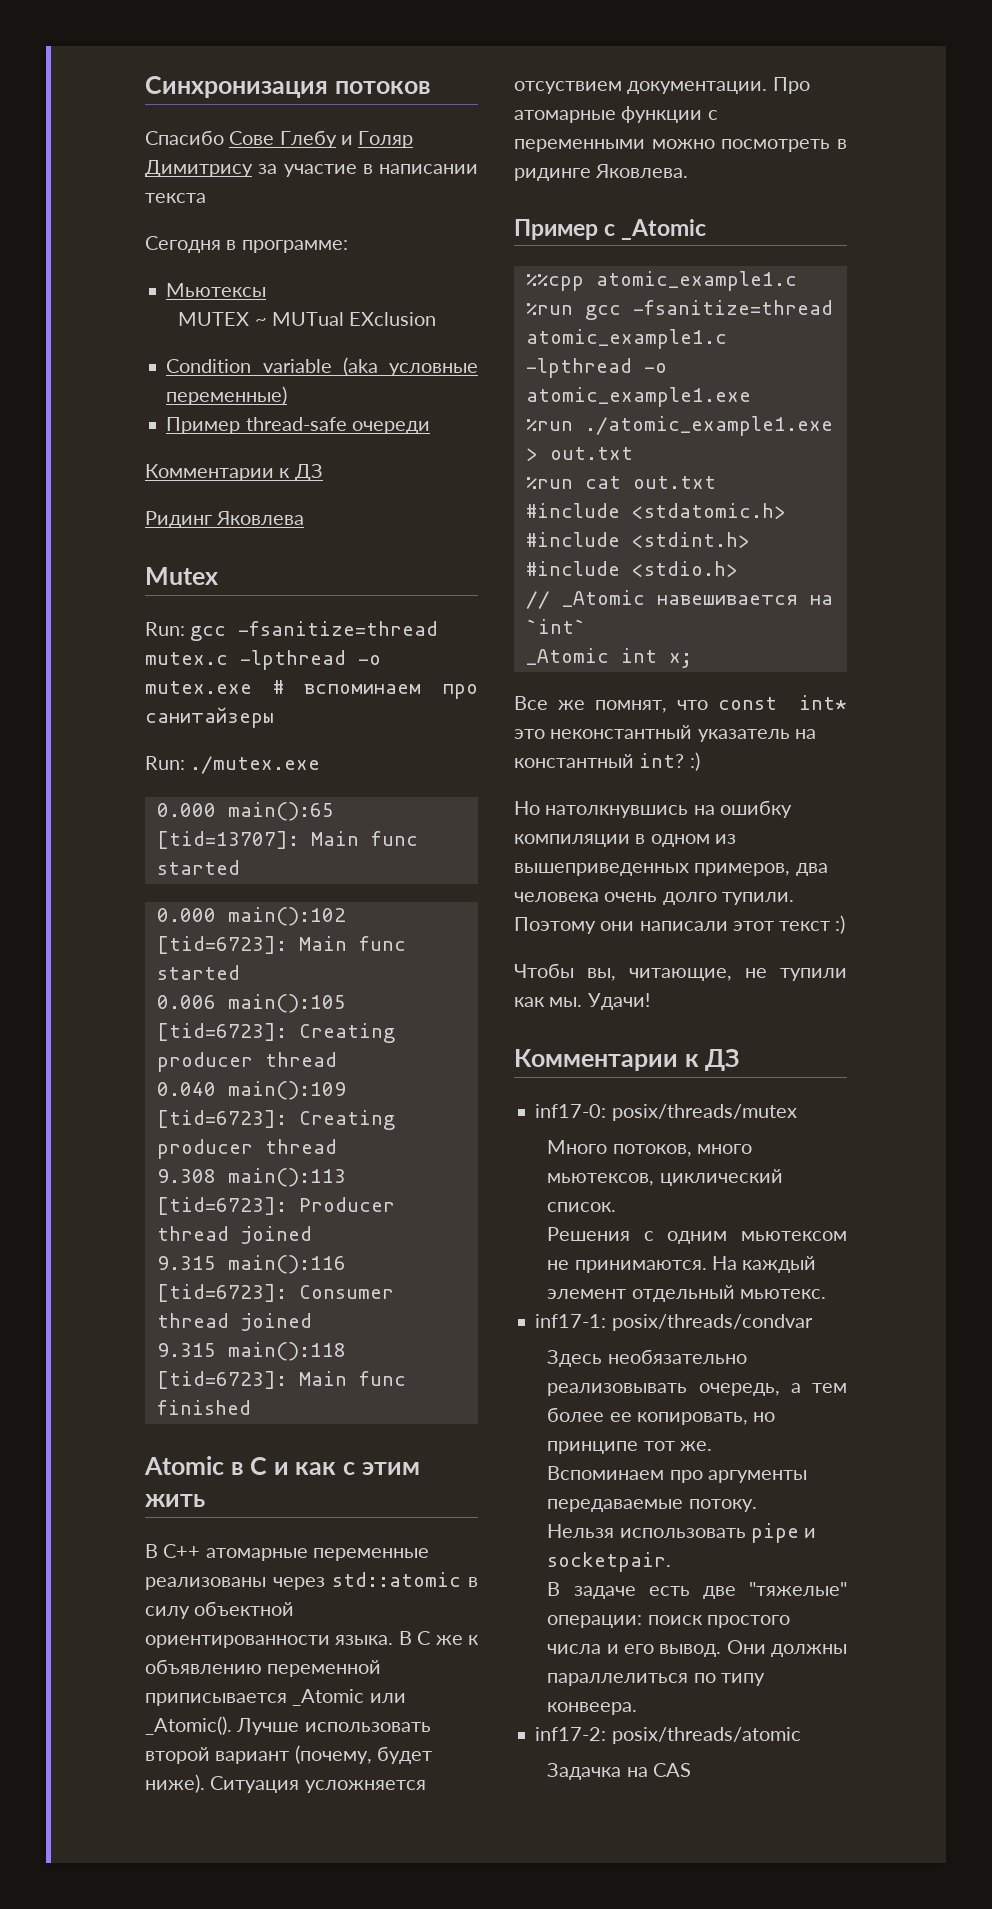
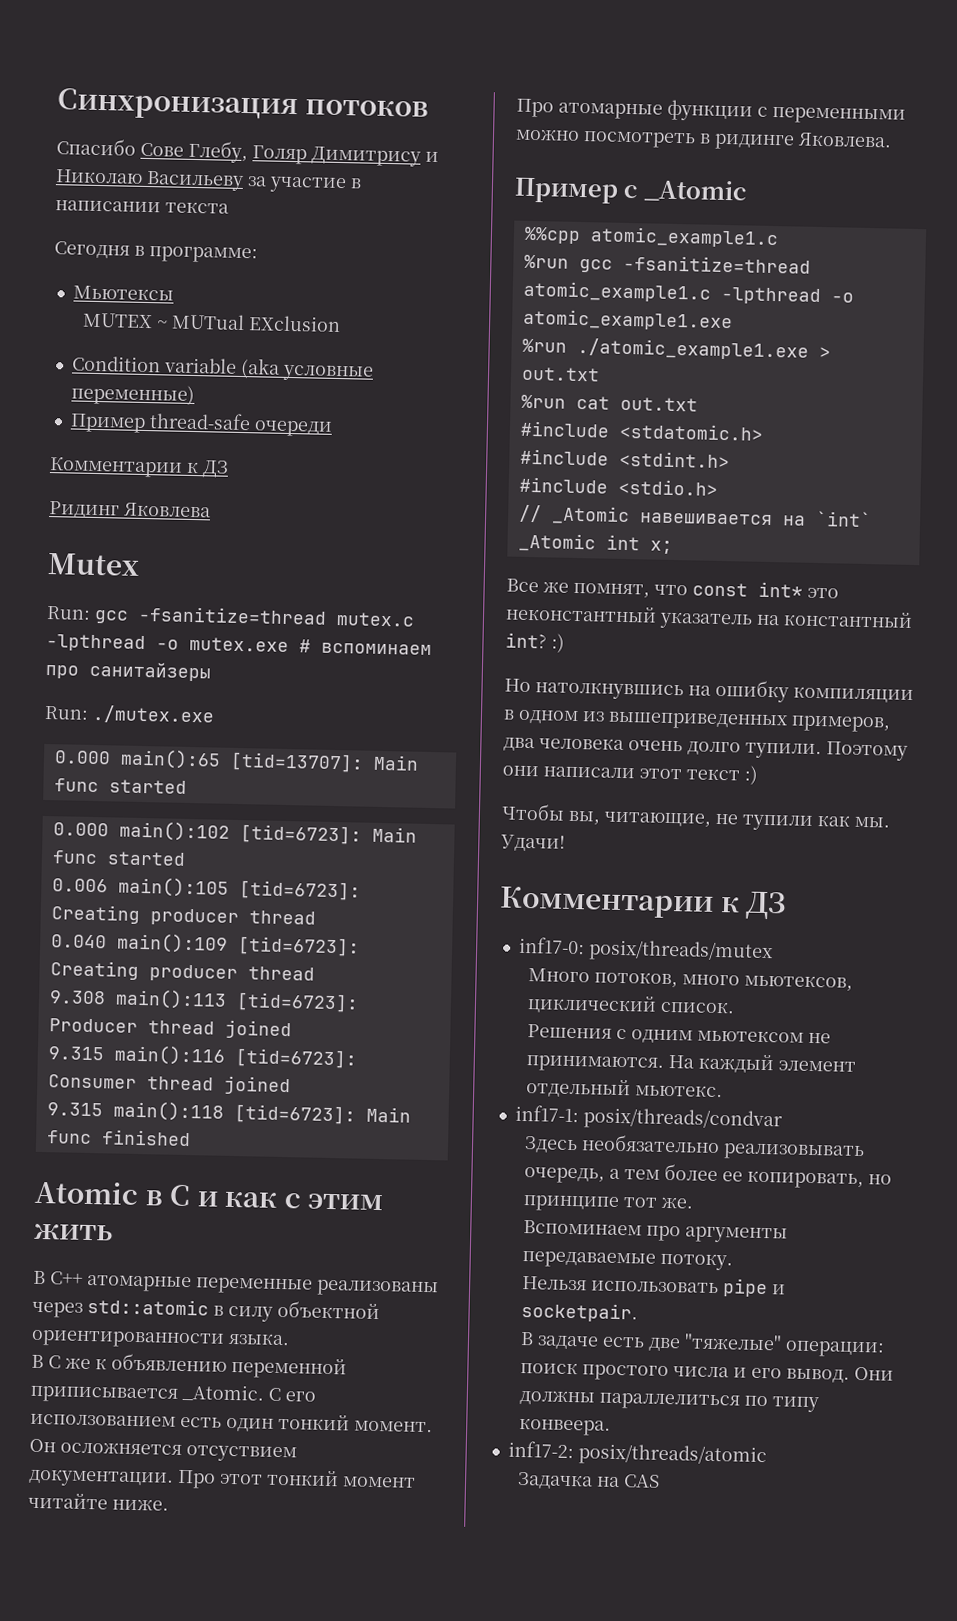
[279,130,414,148] [145,160,253,177] Глебу и Голяр Димитрису -> [188,140,439,167] [55,169,244,191] Глебу, Голяр Димитрису и Николаю Васильеву
(394, 1640) none -> (290, 1339) //
[292,1689,406,1706] [145,1716,431,1735] [145,1745,432,1764] [145,1774,426,1793] [514,81,768,94] _Atomic или _Atomic(). Лучше использовать второй вариант (почему, будет ниже). Ситуация усложняется отсуствием документации. -> [181,1383,316,1402] [30,1413,433,1433] [29,1438,297,1463] [28,1468,416,1489] [28,1492,169,1511] _Atomic. С его исползованием есть один тонкий момент. Он осложняется отсуствием документации. Про этот тонкий момент читайте ниже. //

